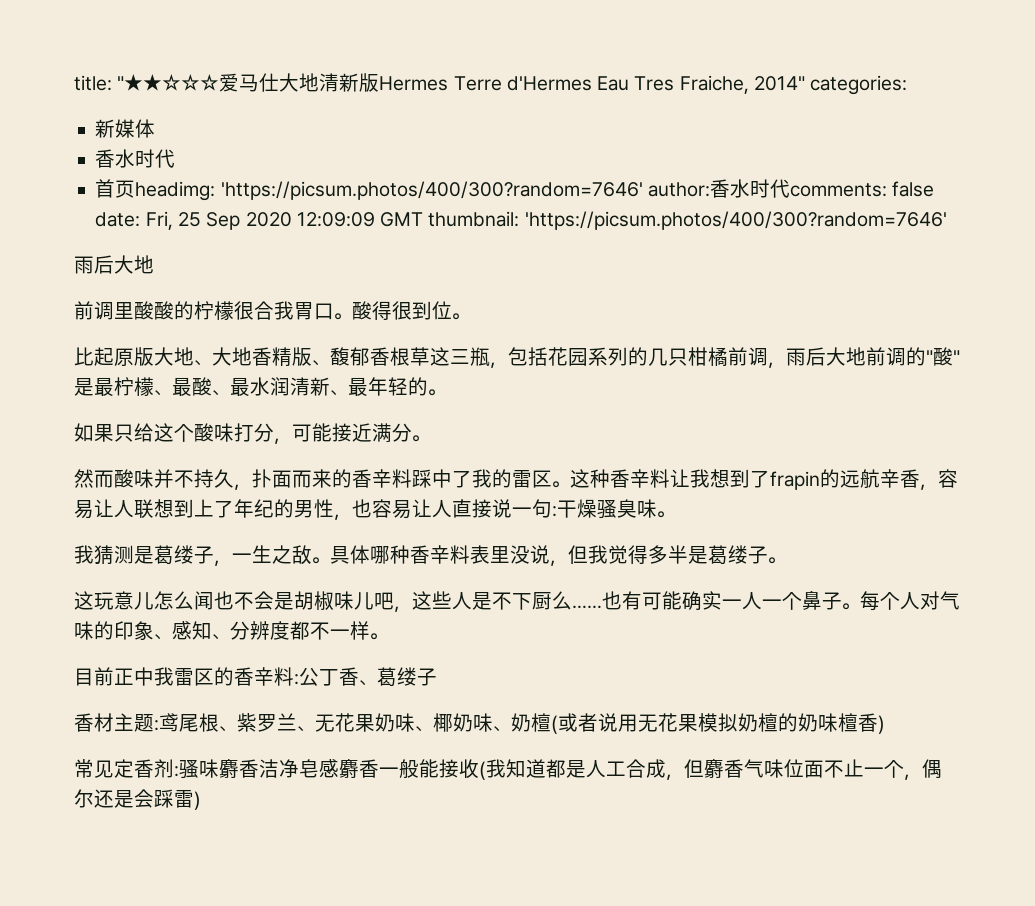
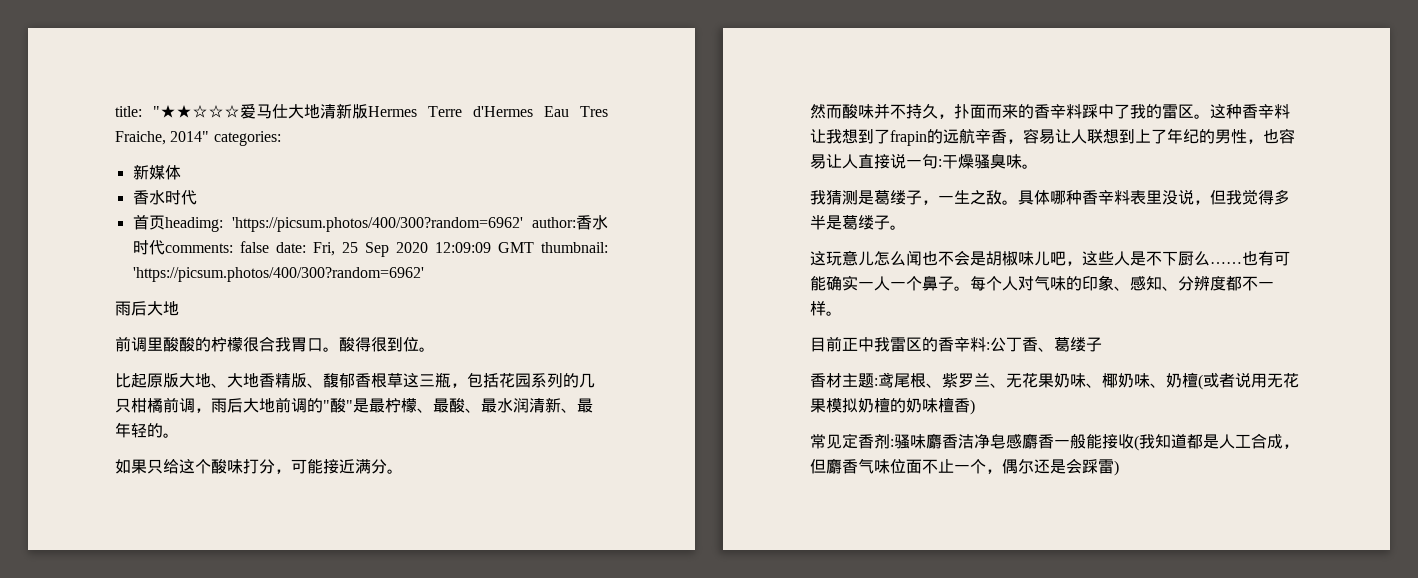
[220,181,643,200] 'https://picsum.photos/400/300?random=7646' -> [231,217,523,232] 'https://picsum.photos/400/300?random=6962'
[524,211,947,230] 'https://picsum.photos/400/300?random=7646' -> [132,267,424,282] 'https://picsum.photos/400/300?random=6962'

